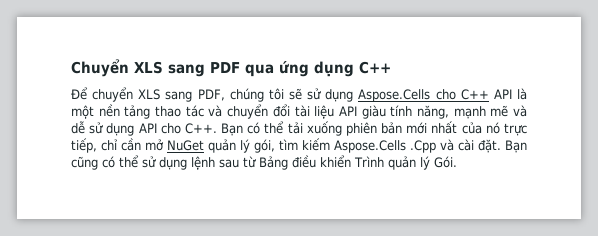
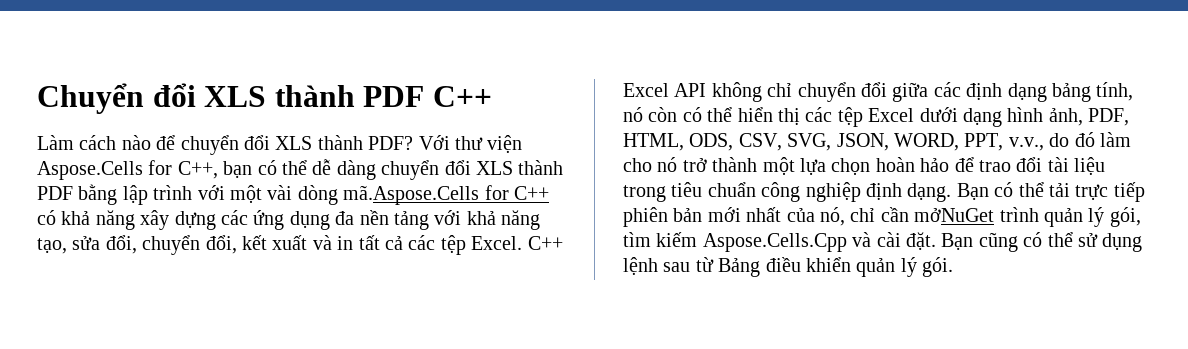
[134,61,391,77] [71,87,527,102] [71,104,527,119] [71,121,217,136] XLS sang PDF qua ứng dụng C++ // Để chuyển XLS sang PDF, chúng tôi sẽ sử dụng Aspose.Cells cho C++ API là một nền tảng thao tác và chuyển đổi tài liệu API giàu tính năng, mạnh mẽ và dễ sử dụng API cho C++. -> [152,83,492,107] [37,135,523,155] [37,159,564,180] [37,184,549,205] [37,210,541,230] [37,235,563,255] [623,82,1134,102] [623,107,1130,127] [623,132,1131,151] [623,157,1106,175] [623,182,952,202] đổi XLS thành PDF C++ // Làm cách nào để chuyển đổi XLS thành PDF? Với thư viện Aspose.Cells for C++, bạn có thể dễ dàng chuyển đổi XLS thành PDF bằng lập trình với một vài dòng mã.Aspose.Cells for C++ có khả năng xây dựng các ứng dụng đa nền tảng với khả năng tạo, sửa đổi, chuyển đổi, kết xuất và in tất cả các tệp Excel. C++ Excel API không chỉ chuyển đổi giữa các định dạng bảng tính, nó còn có thể hiển thị các tệp Excel dưới dạng hình ảnh, PDF, HTML, ODS, CSV, SVG, JSON, WORD, PPT, v.v., do đó làm cho nó trở thành một lựa chọn hoàn hảo để trao đổi tài liệu trong tiêu chuẩn công nghiệp định dạng.
[306,121,342,136] xuống -> [1075,182,1145,202] trực tiếp
[485,122,528,136] [71,138,204,153] nó trực tiếp, chỉ cần mở NuGet -> [820,207,1039,226] nó, chỉ cần mởNuGet trình
[334,140,436,153] Aspose.Cells .Cpp -> [702,233,847,252] Aspose.Cells.Cpp
[354,156,457,170] Trình quản lý Gói. -> [856,257,954,277] quản lý gói.

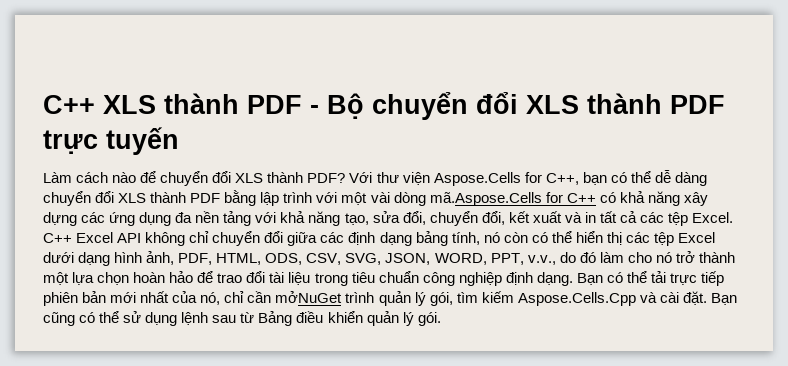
[37,83,492,114] Chuyển đổi XLS thành PDF C++ -> [43,92,725,120] [43,127,179,155] C++ XLS thành PDF - Bộ chuyển đổi XLS thành PDF trực tuyến

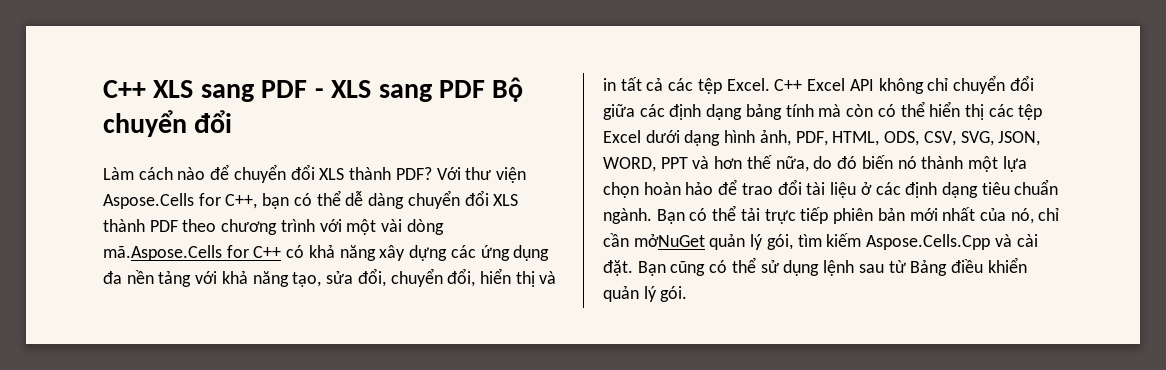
[164,93,239,114] thành -> [200,84,254,102] sang
(319, 109) none -> [331,80,485,102] XLS sang PDF
[526,93,725,114] [43,127,179,155] XLS thành PDF trực tuyến -> (233, 121) none
[224,190,280,206] bằng lập -> [182,219,278,235] theo chương
[508,211,562,223] kết xuất -> [479,268,535,287] hiển thị
[451,232,500,245] tính, nó -> [785,104,842,117] tính mà
[490,251,695,265] PPT, v.v., do đó làm cho nó trở -> [660,155,917,172] PPT và hơn thế nữa, do đó biến nó
[314,271,573,286] trong tiêu chuẩn công nghiệp định dạng. -> [860,179,1059,198] [603,208,652,224] ở các định dạng tiêu chuẩn ngành.
[345,292,375,303] trình -> (705, 240) none

